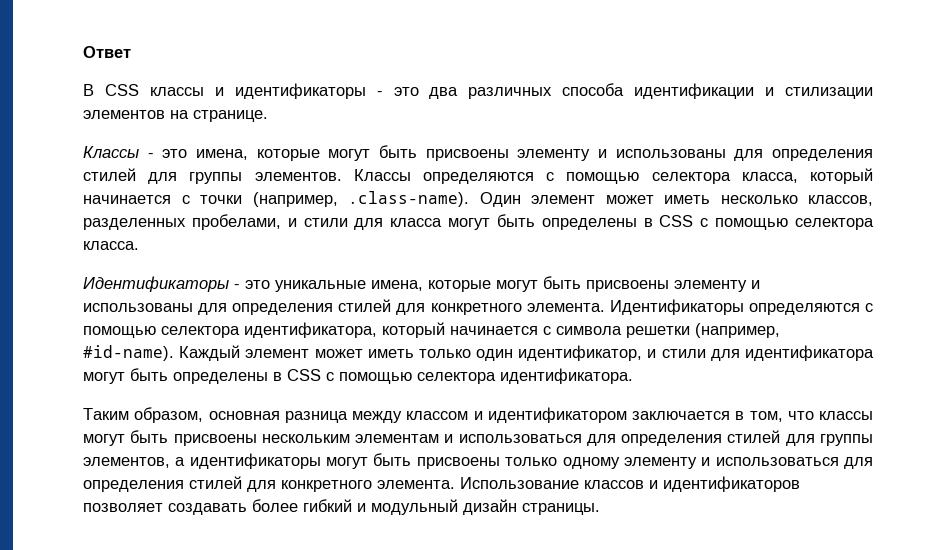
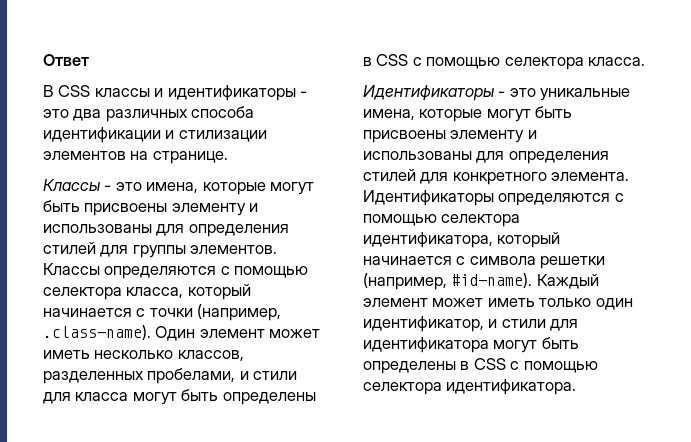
[83,407,873,423] [83,430,873,446] [83,453,874,469] [83,476,800,492] [83,499,600,515] // Таким образом, основная разница между классом и идентификатором заключается в том, что классы могут быть присвоены нескольким элементам и использоваться для определения стилей для группы элементов, а идентификаторы могут быть присвоены только одному элементу и использоваться для определения стилей для конкретного элемента. Использование классов и идентификаторов позволяет создавать более гибкий и модульный дизайн страницы. -> (577, 387) none

